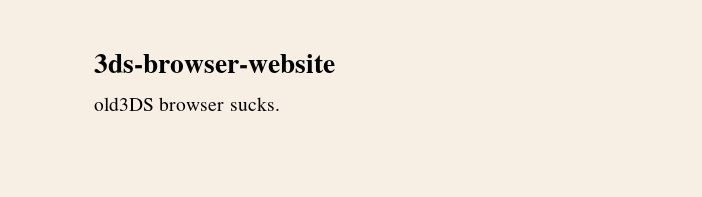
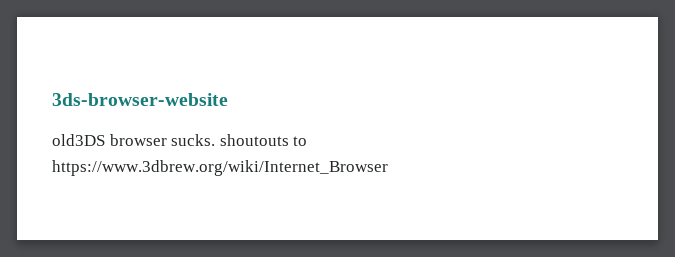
(280, 104) none -> [219,134,308,146] [52,160,388,176] shoutouts to https://www.3dbrew.org/wiki/Internet_Browser

